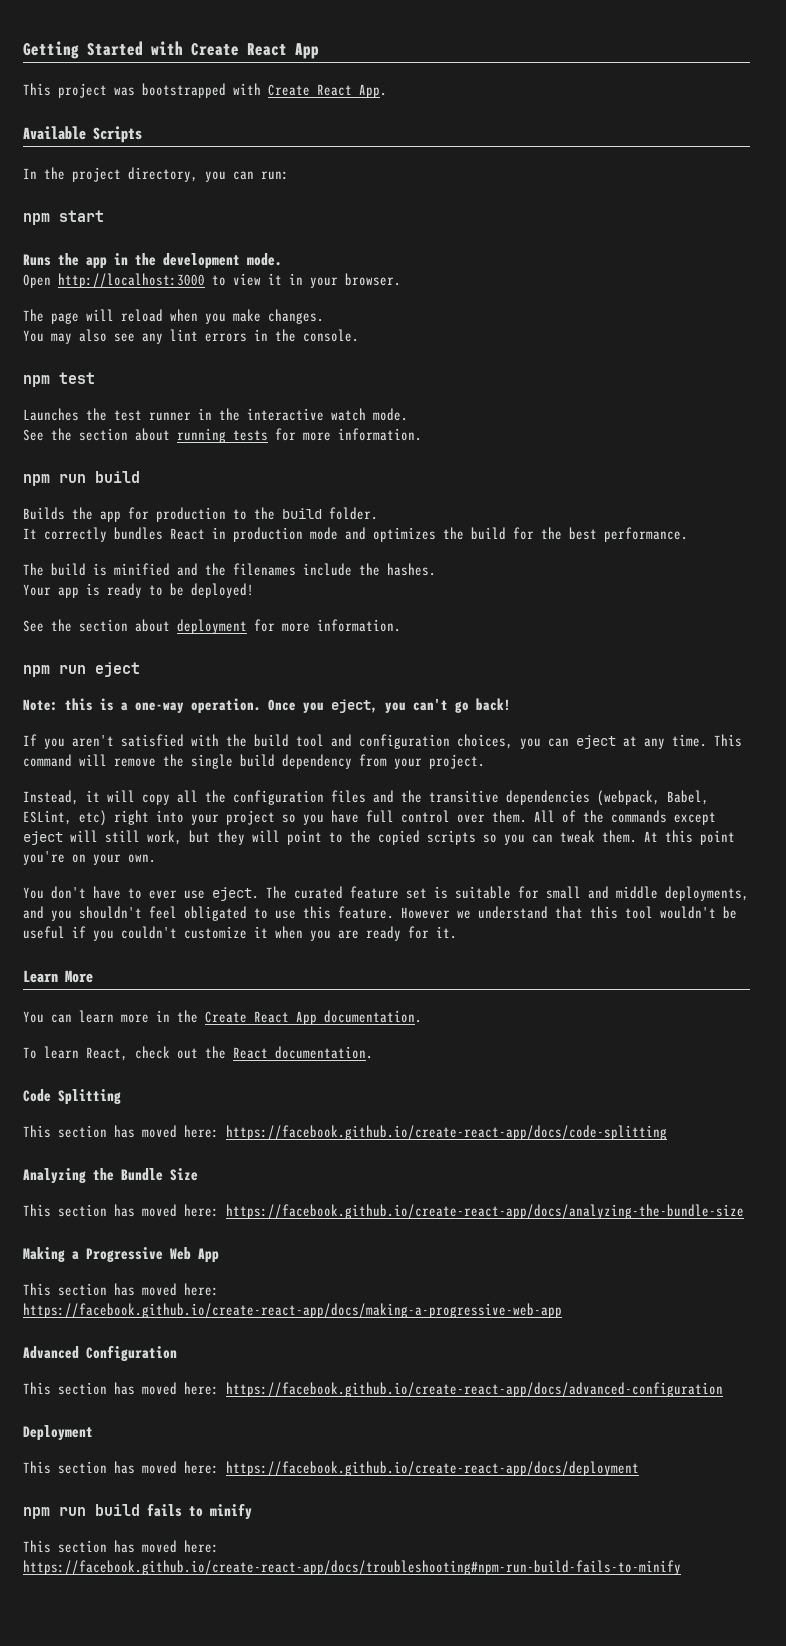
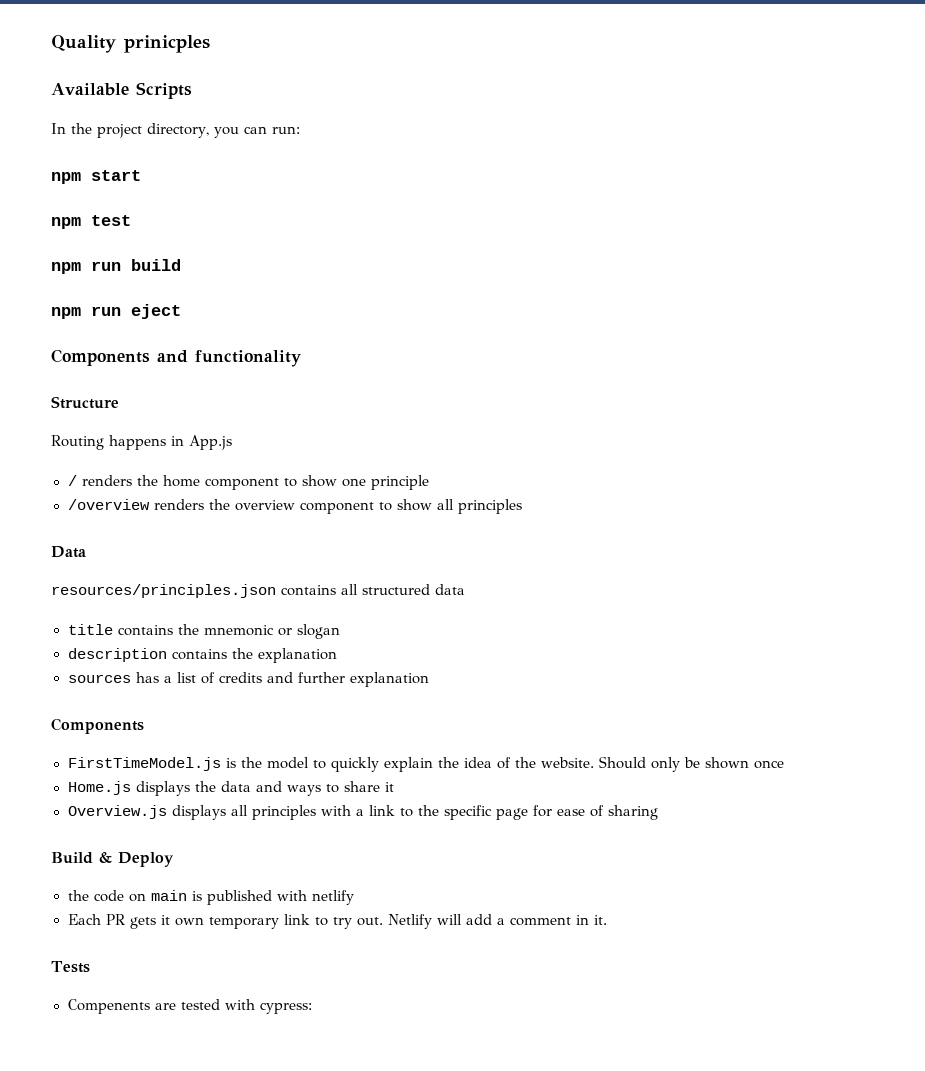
[23,41,319,59] [23,83,387,98] Getting Started with Create React App // This project was bootstrapped with Create React App. -> [51,35,210,53] Quality prinicples
[23,253,282,269] [23,273,401,288] [23,309,324,324] [23,329,359,344] [23,372,95,387] [23,408,408,421] [23,428,422,443] [23,471,140,486] [23,507,378,522] [23,527,688,542] [23,563,436,576] [23,583,254,598] [23,619,401,634] [23,662,140,677] [23,698,511,713] [23,734,742,749] [23,754,485,769] [23,790,709,806] [23,810,716,826] [23,830,735,845] [23,851,156,865] [23,886,749,901] [23,906,737,921] [23,926,457,941] [23,970,93,983] [23,1010,422,1025] [23,1046,373,1061] [23,1089,121,1105] [23,1125,667,1140] [23,1168,198,1184] [23,1204,744,1219] [23,1247,219,1263] [23,1283,219,1296] [23,1303,562,1318] [23,1345,177,1362] [23,1382,723,1397] [23,1425,93,1441] [23,1461,639,1476] [23,1503,252,1520] [23,1540,219,1553] [23,1560,681,1575] Runs the app in the development mode. // Open http://localhost:3000 to view it in your browser. // The page will reload when you make changes. // You may also see any lint errors in the console. // npm test // Launches the test runner in the interactive watch mode. // See the section about running tests for more information. // npm run build // Builds the app for production to the build folder. // It correctly bundles React in production mode and optimizes the build for the best performance. // The build is minified and the filenames include the hashes. // Your app is ready to be deployed! // See the section about deployment for more information. // npm run eject // Note: this is a one-way operation. Once you eject, you can't go back! // If you aren't satisfied with the build tool and configuration choices, you can eject at any time. This command will remove the single build dependency from your project. // Instead, it will copy all the configuration files and the transitive dependencies (webpack, Babel, ESLint, etc) right into your project so you have full control over them. All of the commands except eject will still work, but they will point to the copied scripts so you can tweak them. At this point you're on your own. // You don't have to ever use eject. The curated feature set is suitable for small and middle deployments, and you shouldn't feel obligated to use this feature. However we understand that this tool wouldn't be useful if you couldn't customize it when you are ready for it. // Learn More // You can learn more in the Create React App documentation. // To learn React, check out the React documentation. // Code Splitting // This section has moved here: https://facebook.github.io/create-react-app/docs/code-splitting // Analyzing the Bundle Size // This section has moved here: https://facebook.github.io/create-react-app/docs/analyzing-the-bundle-size // Making a Progressive Web App // This section has moved here: https://facebook.github.io/create-react-app/docs/making-a-progressive-web-app // Advanced Configuration // This section has moved here: https://facebook.github.io/create-react-app/docs/advanced-configuration // Deployment // This section has moved here: https://facebook.github.io/create-react-app/docs/deployment // npm run build fails to minify // This section has moved here: https://facebook.github.io/create-react-app/docs/troubleshooting#npm-run-build-fails-to-minify -> [51,215,131,229] [51,259,181,274] [51,304,181,319] [51,349,301,367] [51,396,119,409] [51,435,232,450] [67,475,429,490] [67,499,522,514] [51,546,86,558] [51,584,465,598] [67,624,340,639] [67,648,337,663] [67,672,429,687] [51,718,144,734] [67,756,784,772] [67,781,394,796] [67,805,658,820] [51,852,174,867] [67,890,354,905] [67,914,607,929] [51,961,90,973] [67,999,312,1014] npm test // npm run build // npm run eject // Components and functionality // Structure // Routing happens in App.js // / renders the home component to show one principle // /overview renders the overview component to show all principles // Data // resources/principles.json contains all structured data // title contains the mnemonic or slogan // description contains the explanation // sources has a list of credits and further explanation // Components // FirstTimeModel.js is the model to quickly explain the idea of the website. Should only be shown once // Home.js displays the data and ways to share it // Overview.js displays all principles with a link to the specific page for ease of sharing // Build & Deploy // the code on main is published with netlify // Each PR gets it own temporary link to try out. Netlify will add a comment in it. // Tests // Compenents are tested with cypress:

